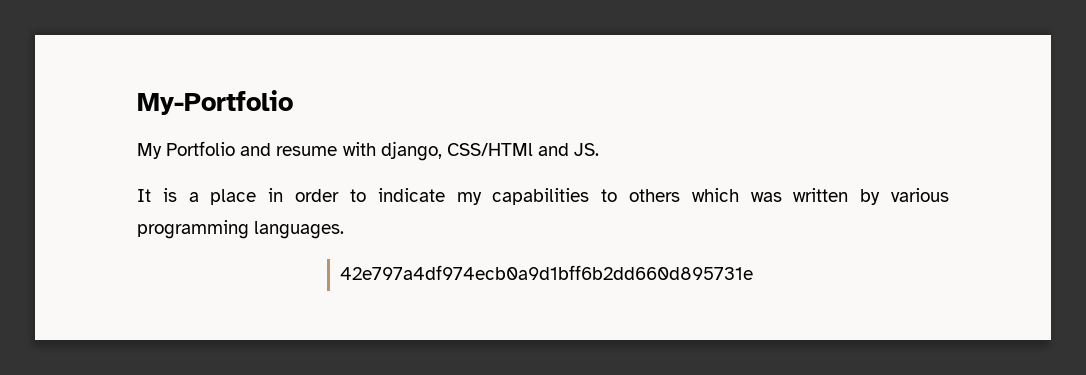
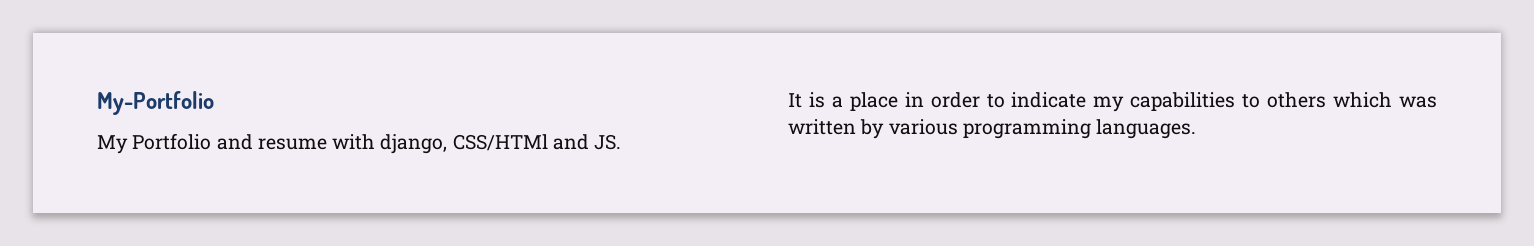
[340,265,754,280] // 42e797a4df974ecb0a9d1bff6b2dd660d895731e -> (1197, 129) none

